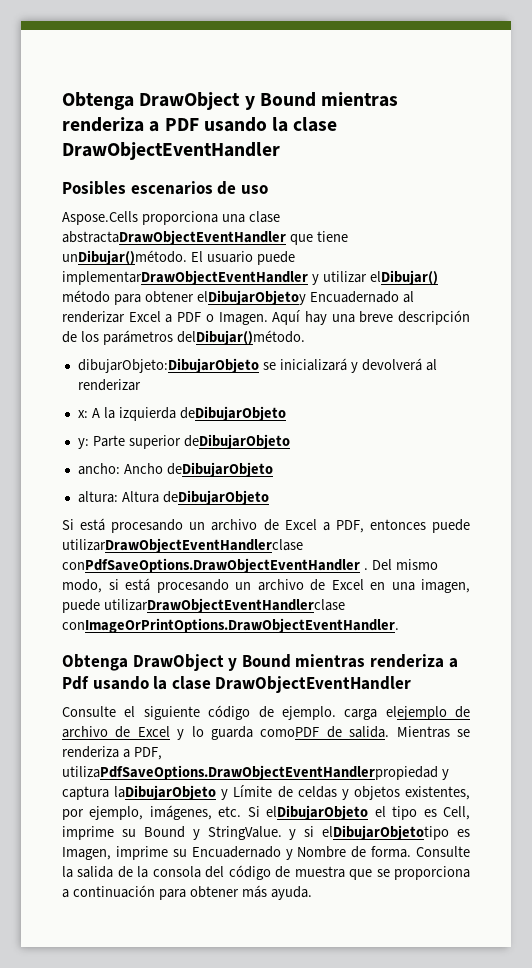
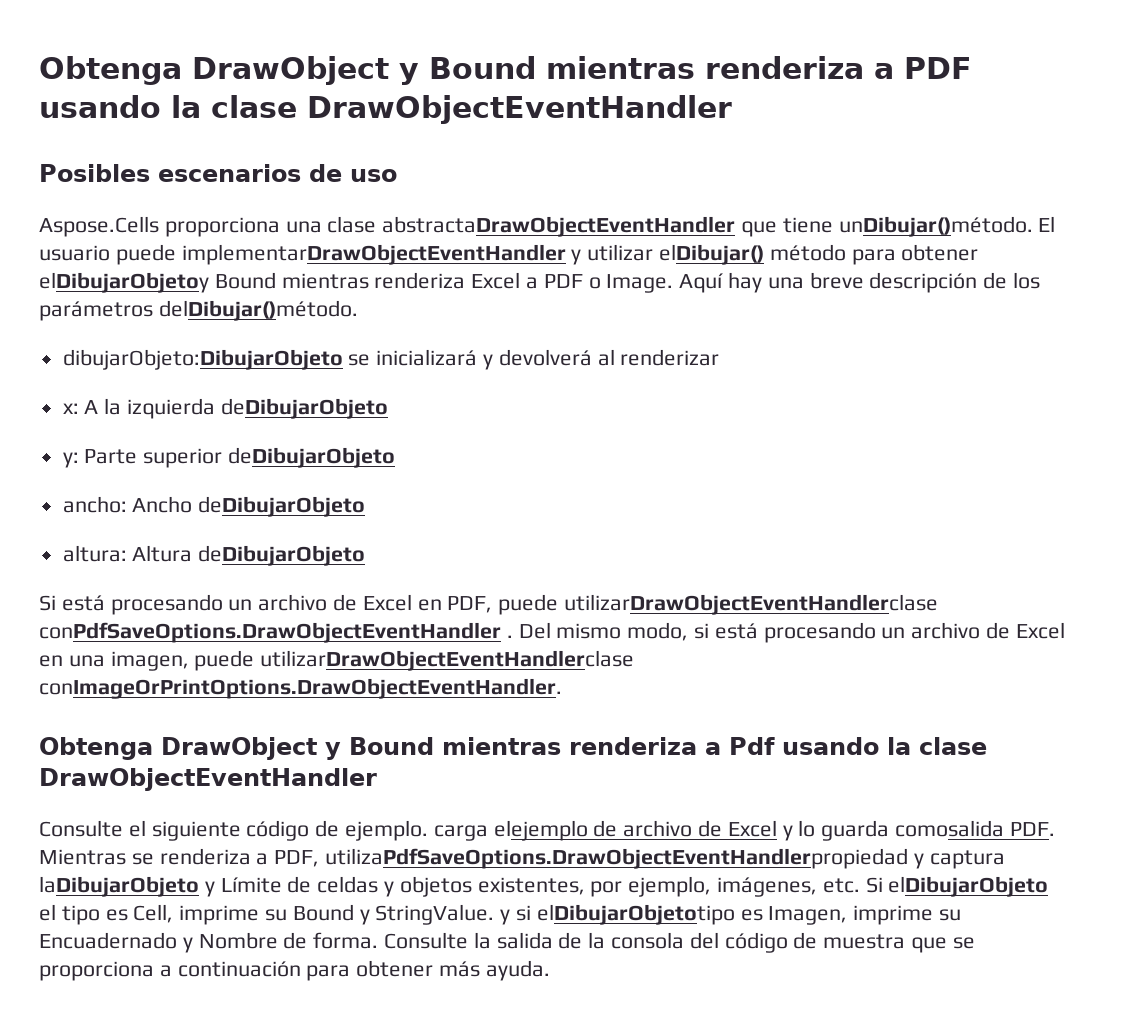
[309,291,414,303] [62,311,125,323] Encuadernado al renderizar -> [214,272,466,289] Bound mientras renderiza
[218,312,268,325] Imagen. -> [606,274,674,293] Image.
[322,519,426,533] a PDF, entonces -> [417,596,493,613] en PDF,
[260,726,390,738] comoPDF de salida. -> [895,820,1055,837] comosalida PDF.

